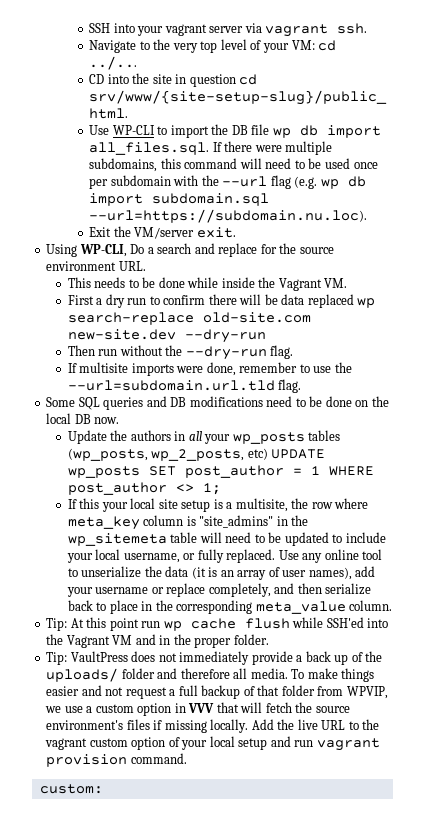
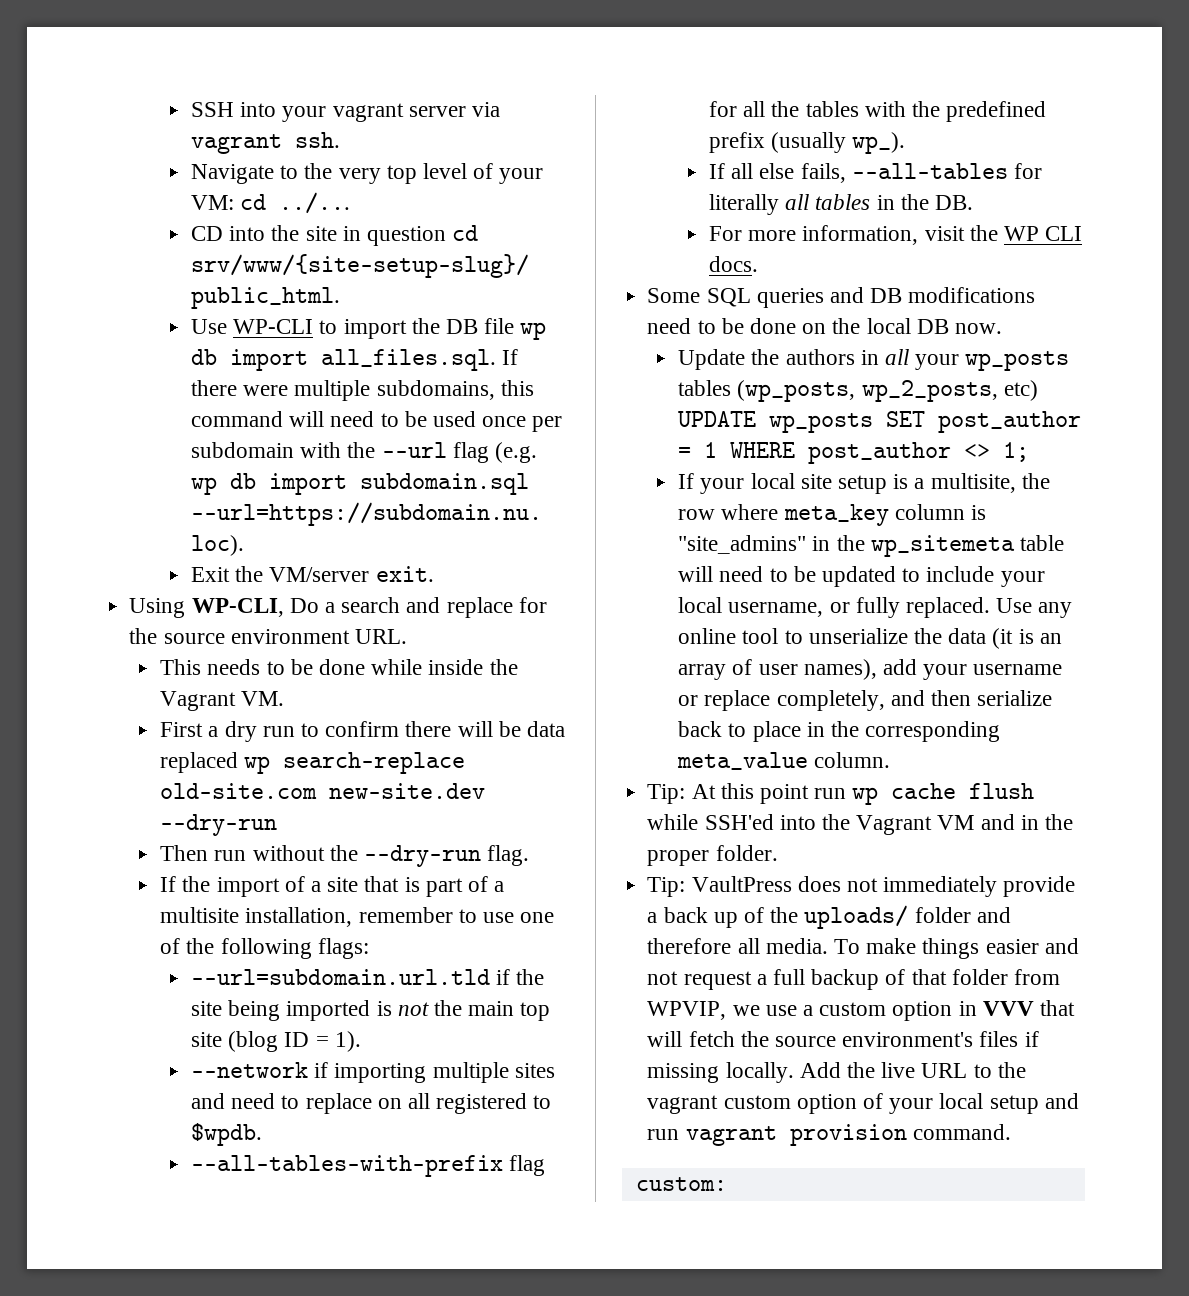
[79,362,352,376] [67,379,302,393] multisite imports were done, remember to use the --url=subdomain.url.tld flag. -> [182,876,505,897] [160,907,555,927] [160,938,369,959] [190,969,545,985] [190,1000,551,1021] [190,1031,361,1052] [190,1062,555,1083] [190,1093,552,1114] [190,1123,262,1146] [190,1155,546,1177] [708,101,1047,122] [708,132,906,154] [708,163,1042,183] [708,194,973,215] [708,225,1083,245] [708,256,758,272] the import of a site that is part of a multisite installation, remember to use one of the following flags: // --url=subdomain.url.tld if the site being imported is not the main top site (blog ID = 1). // --network if importing multiple sites and need to replace on all registered to $wpdb. // --all-tables-with-prefix flag for all the tables with the predefined prefix (usually wp_). // If all else fails, --all-tables for literally all tables in the DB. // For more information, visit the WP CLI docs.
[79,498,100,509] this -> (695, 481) none

